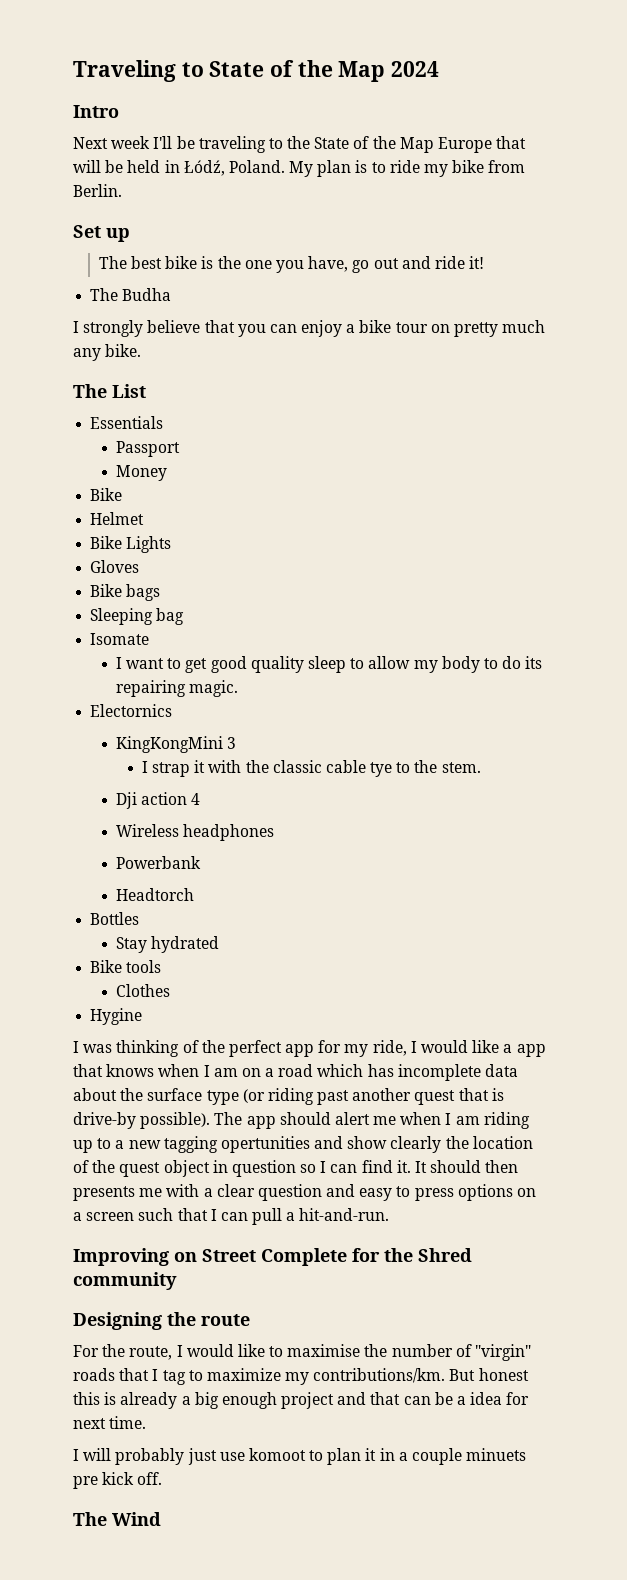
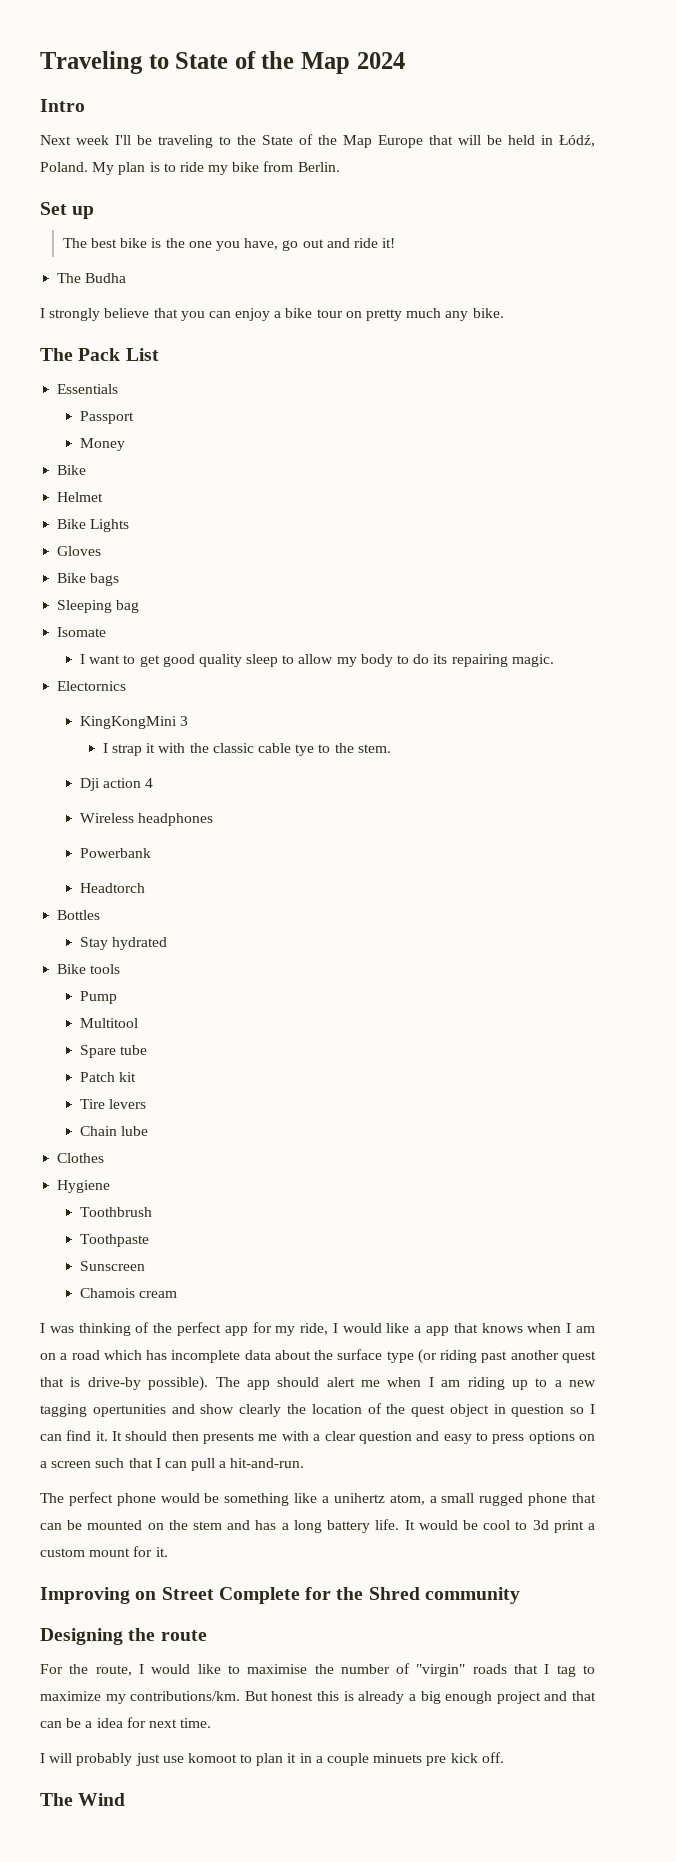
(107, 391) none -> [78,348,121,361] Pack
[115,984,170,997] [90,1008,143,1025] Clothes // Hygine -> [79,991,117,1004] [79,1018,138,1028] [79,1045,148,1058] [79,1072,137,1082] [79,1099,147,1109] [79,1126,149,1136] [57,1153,105,1163] [57,1180,111,1193] [79,1207,152,1217] [79,1234,149,1247] [79,1261,145,1271] [79,1288,178,1298] Pump // Multitool // Spare tube // Patch kit // Tire levers // Chain lube // Clothes // Hygiene // Toothbrush // Toothpaste // Sunscreen // Chamois cream
(390, 1214) none -> [40,1492,596,1506] [40,1519,596,1533] [40,1546,168,1557] // The perfect phone would be something like a unihertz atom, a small rugged phone that can be mounted on the stem and has a long battery life. It would be cool to 3d print a custom mount for it.

